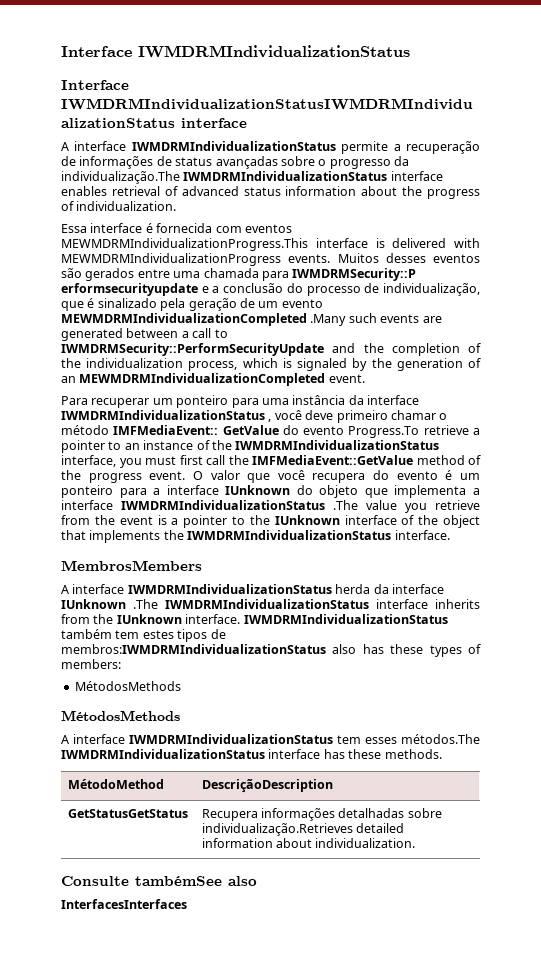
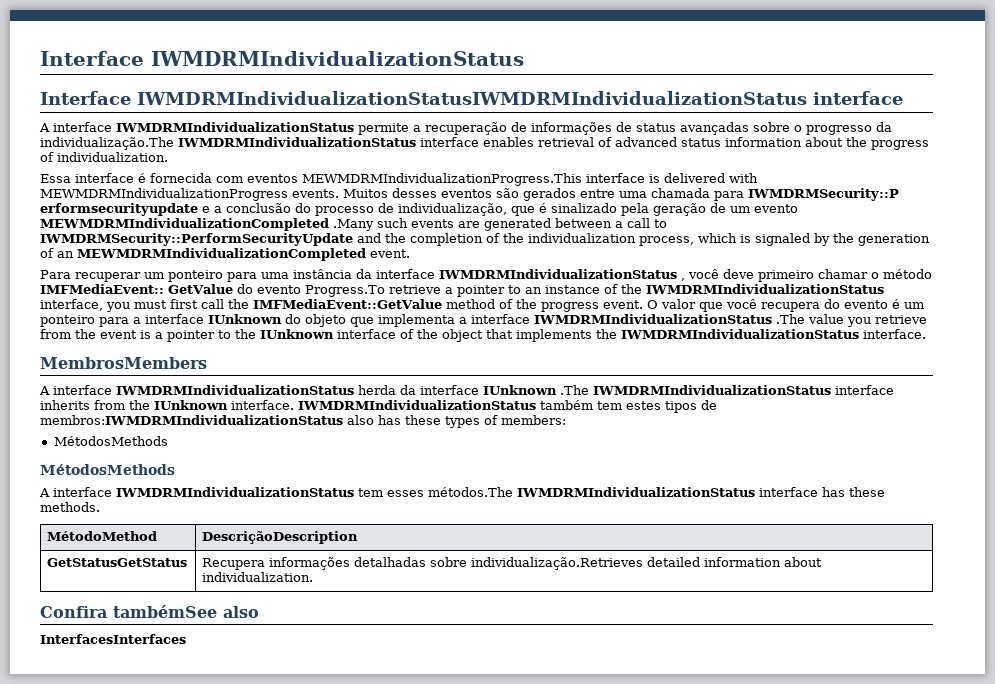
[61,876,129,886] Consulte -> [40,606,107,618] Confira

